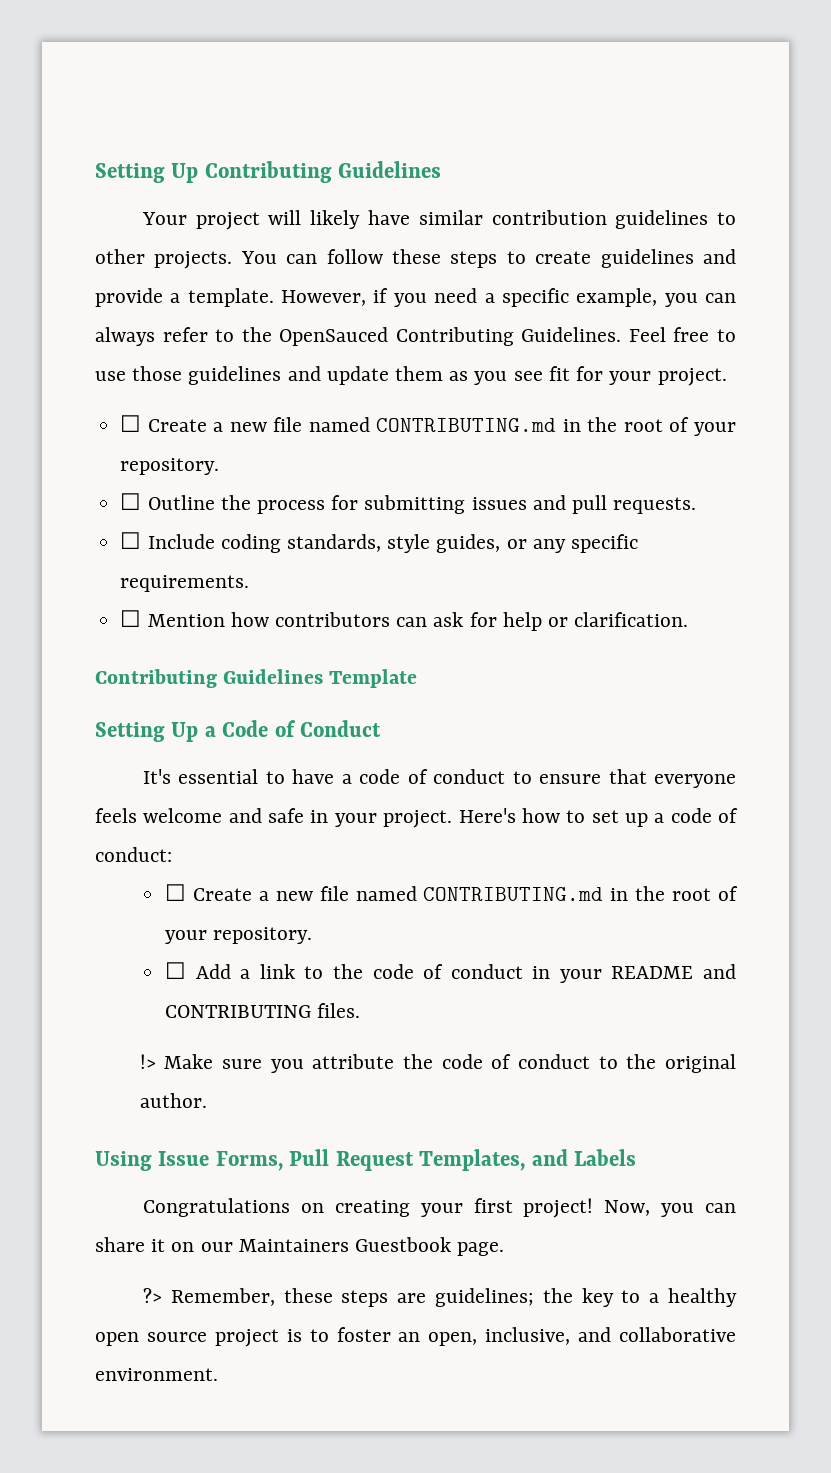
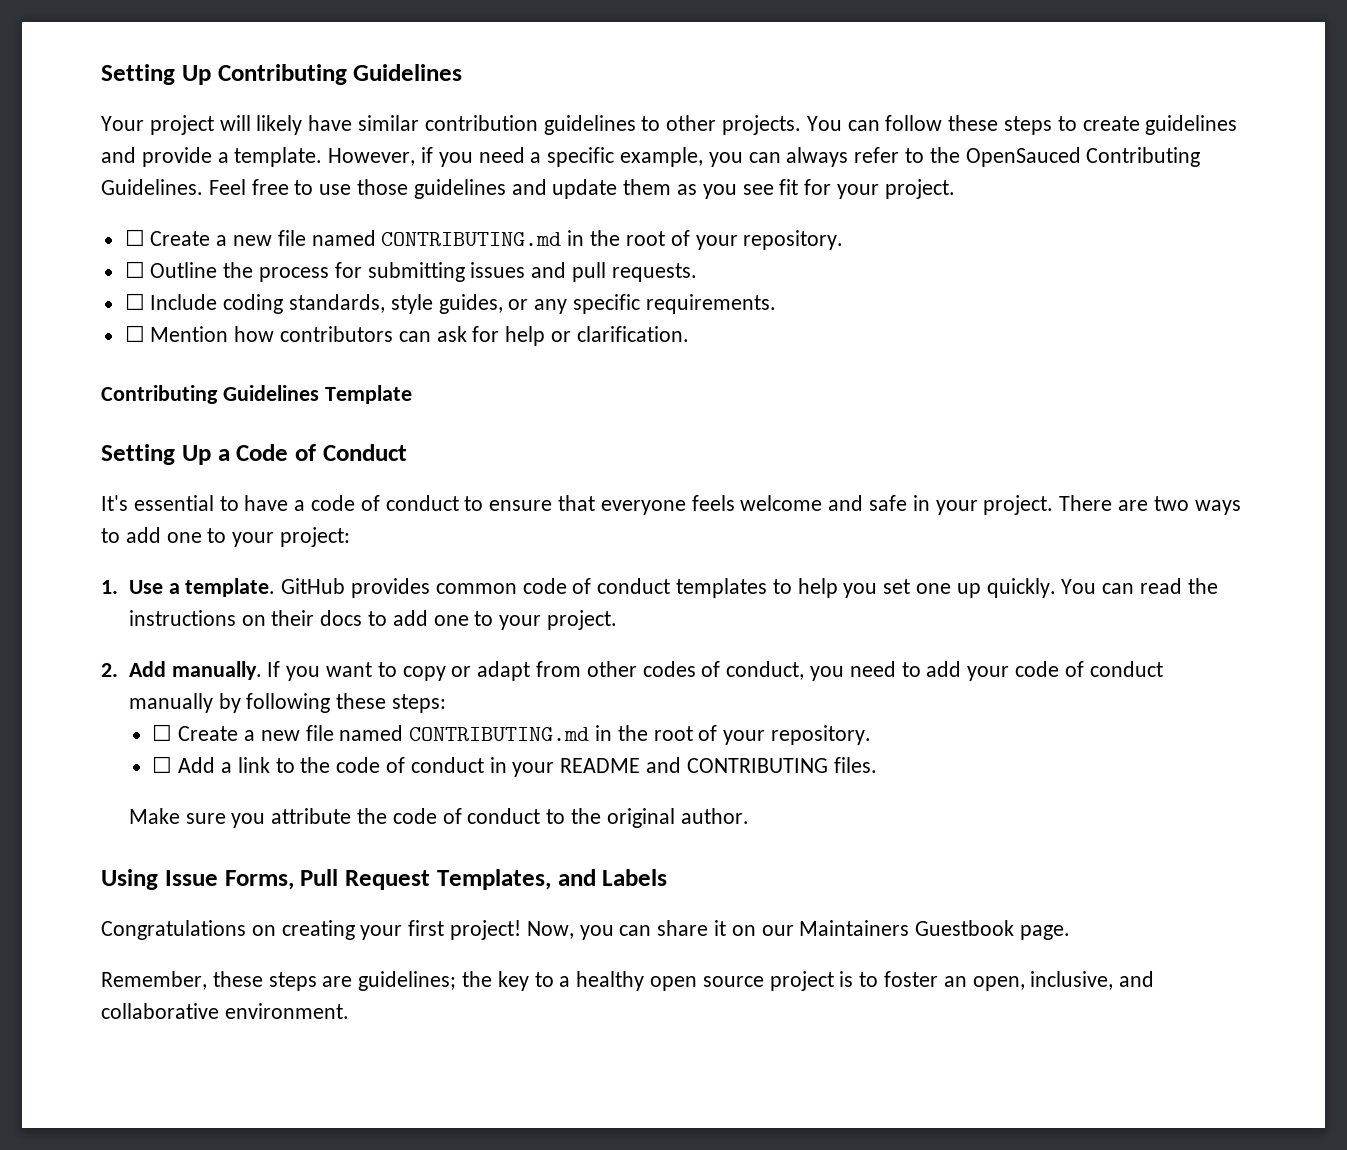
[458,808,738,827] [95,847,172,862] Here's how to set up a code of conduct: -> [1059,495,1241,515] [101,527,351,547] [101,578,1218,598] [128,610,617,630] [101,661,1163,681] [128,693,446,713] There are two ways to add one to your project: // 1. Use a template. GitHub provides common code of conduct templates to help you set one up quickly. You can read the instructions on their docs to add one to your project. // 2. Add manually. If you want to copy or adapt from other codes of conduct, you need to add your code of conduct manually by following these steps:
[139,1054,156,1069] !> -> (877, 765) none
[142,1288,162,1303] ?> -> (1071, 932) none

